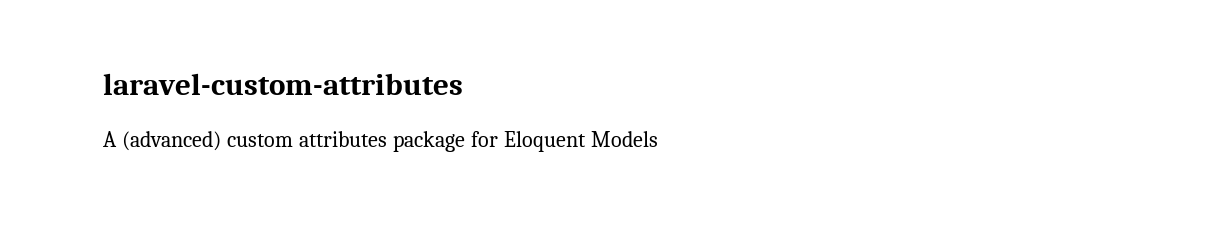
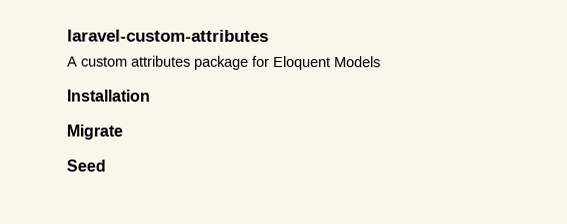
[121,131,221,151] (advanced) -> (78, 61) none
(658, 139) none -> [67,89,151,102] [66,124,123,140] [66,159,106,172] // Installation // Migrate // Seed

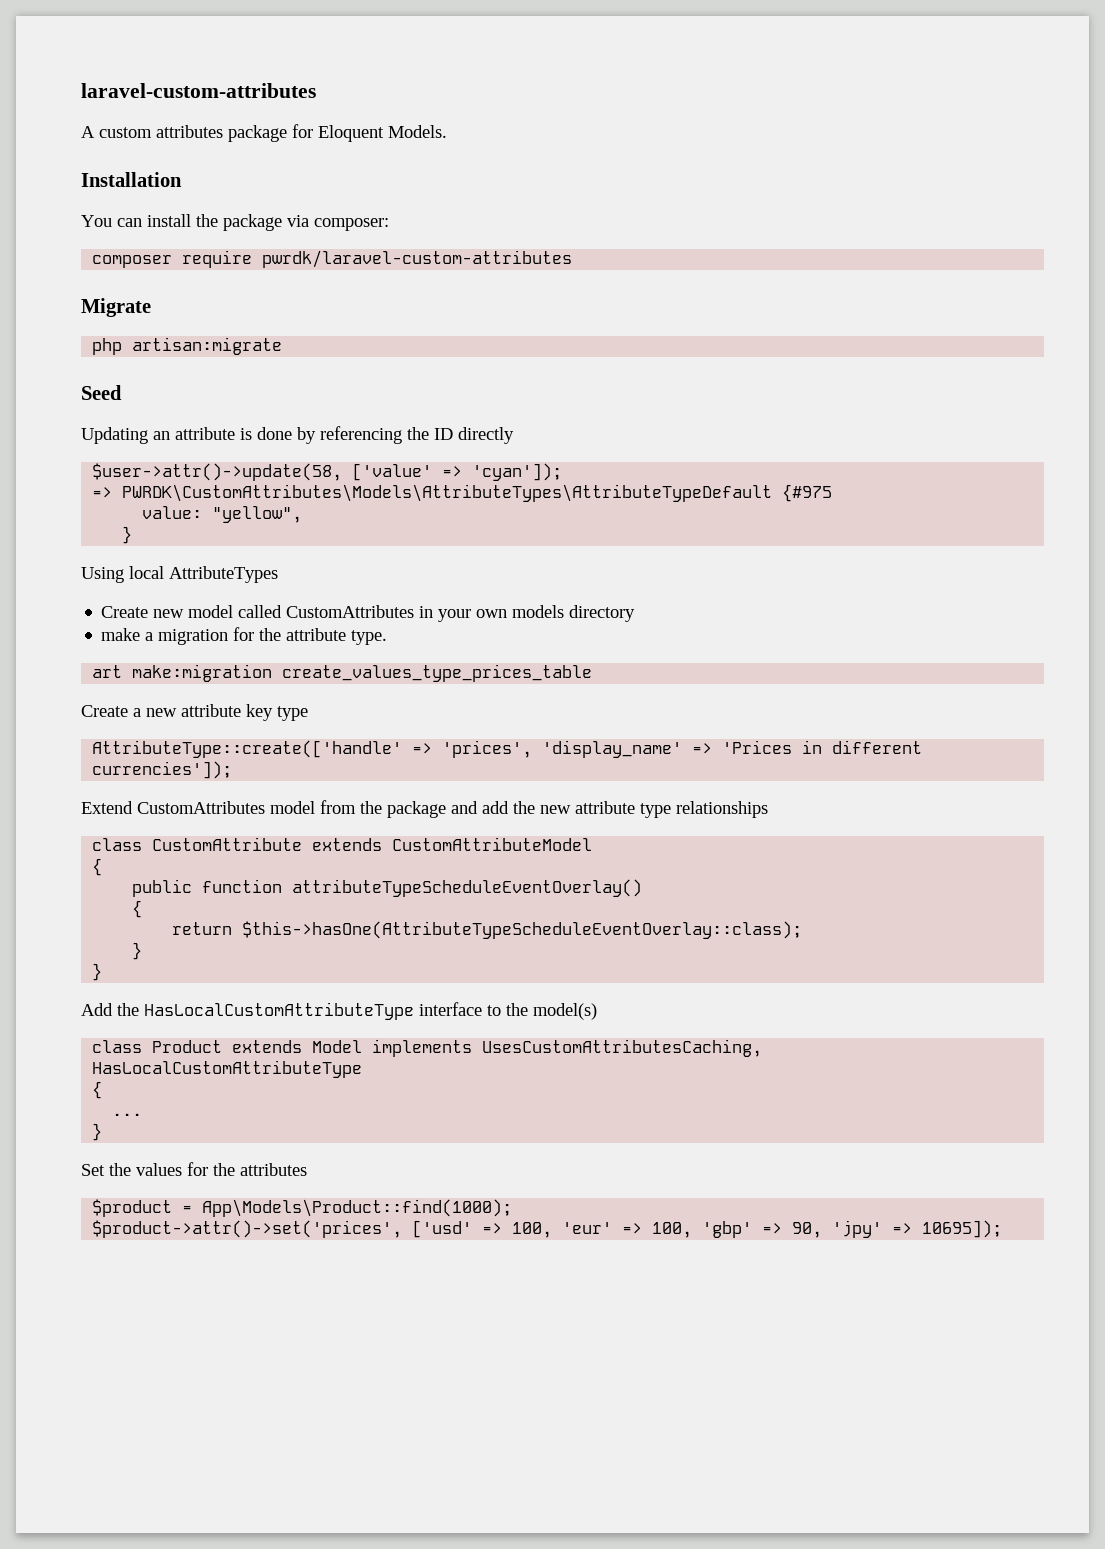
[334,56,381,68] Models -> [388,125,447,138] Models.
(151, 95) none -> [81,214,389,231] [92,250,573,268] // You can install the package via composer: // composer require pwrdk/laravel-custom-attributes
(123, 132) none -> [92,337,283,355] // php artisan:migrate
(106, 165) none -> [81,426,514,444] [92,463,563,481] [92,484,833,502] [142,506,303,523] [122,526,133,544] [81,566,278,583] [101,605,636,622] [101,627,388,645] [92,664,593,682] [81,704,308,721] [92,740,923,758] [92,761,233,779] [81,800,768,818] [92,837,593,851] [92,858,103,876] [132,879,643,897] [132,900,143,918] [172,921,803,939] [132,942,143,960] [92,963,103,981] [81,1002,597,1020] [92,1039,763,1057] [92,1060,363,1078] [92,1081,103,1099] [112,1113,143,1116] [92,1123,103,1141] [81,1162,307,1176] [92,1199,513,1217] [92,1220,1003,1238] // Updating an attribute is done by referencing the ID directly // $user->attr()->update(58, ['value' => 'cyan']); // => PWRDK\CustomAttributes\Models\AttributeTypes\AttributeTypeDefault {#975 // value: "yellow", // } // Using local AttributeTypes // Create new model called CustomAttributes in your own models directory // make a migration for the attribute type. // art make:migration create_values_type_prices_table // Create a new attribute key type // AttributeType::create(['handle' => 'prices', 'display_name' => 'Prices in different currencies']); // Extend CustomAttributes model from the package and add the new attribute type relationships // class CustomAttribute extends CustomAttributeModel // { // public function attributeTypeScheduleEventOverlay() // { // return $this->hasOne(AttributeTypeScheduleEventOverlay::class); // } // } // Add the HasLocalCustomAttributeType interface to the model(s) // class Product extends Model implements UsesCustomAttributesCaching, HasLocalCustomAttributeType // { // ... // } // Set the values for the attributes // $product = App\Models\Product::find(1000); // $product->attr()->set('prices', ['usd' => 100, 'eur' => 100, 'gbp' => 90, 'jpy' => 10695]);

